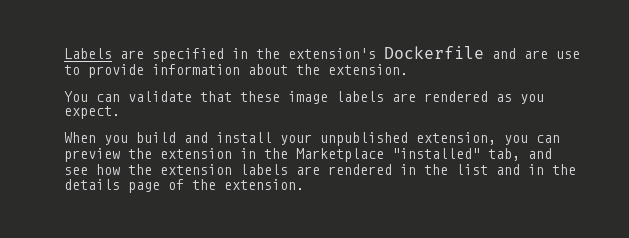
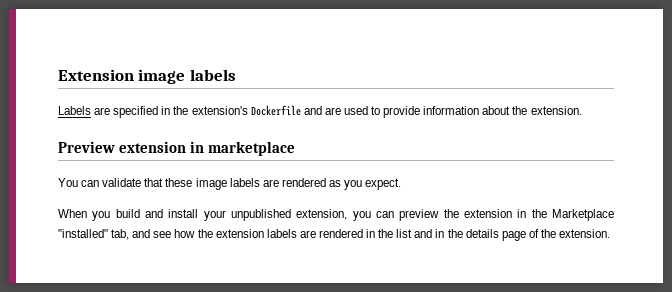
(64, 53) none -> [58,69,236,84] Extension image labels //
[556,51,580,59] use -> [343,106,368,115] used
(408, 69) none -> [58,141,295,156] // Preview extension in marketplace

